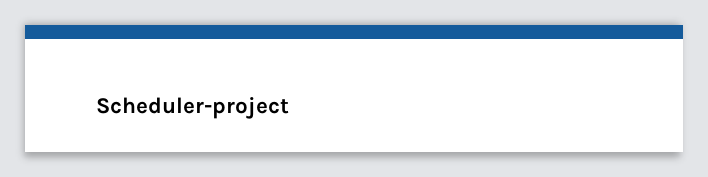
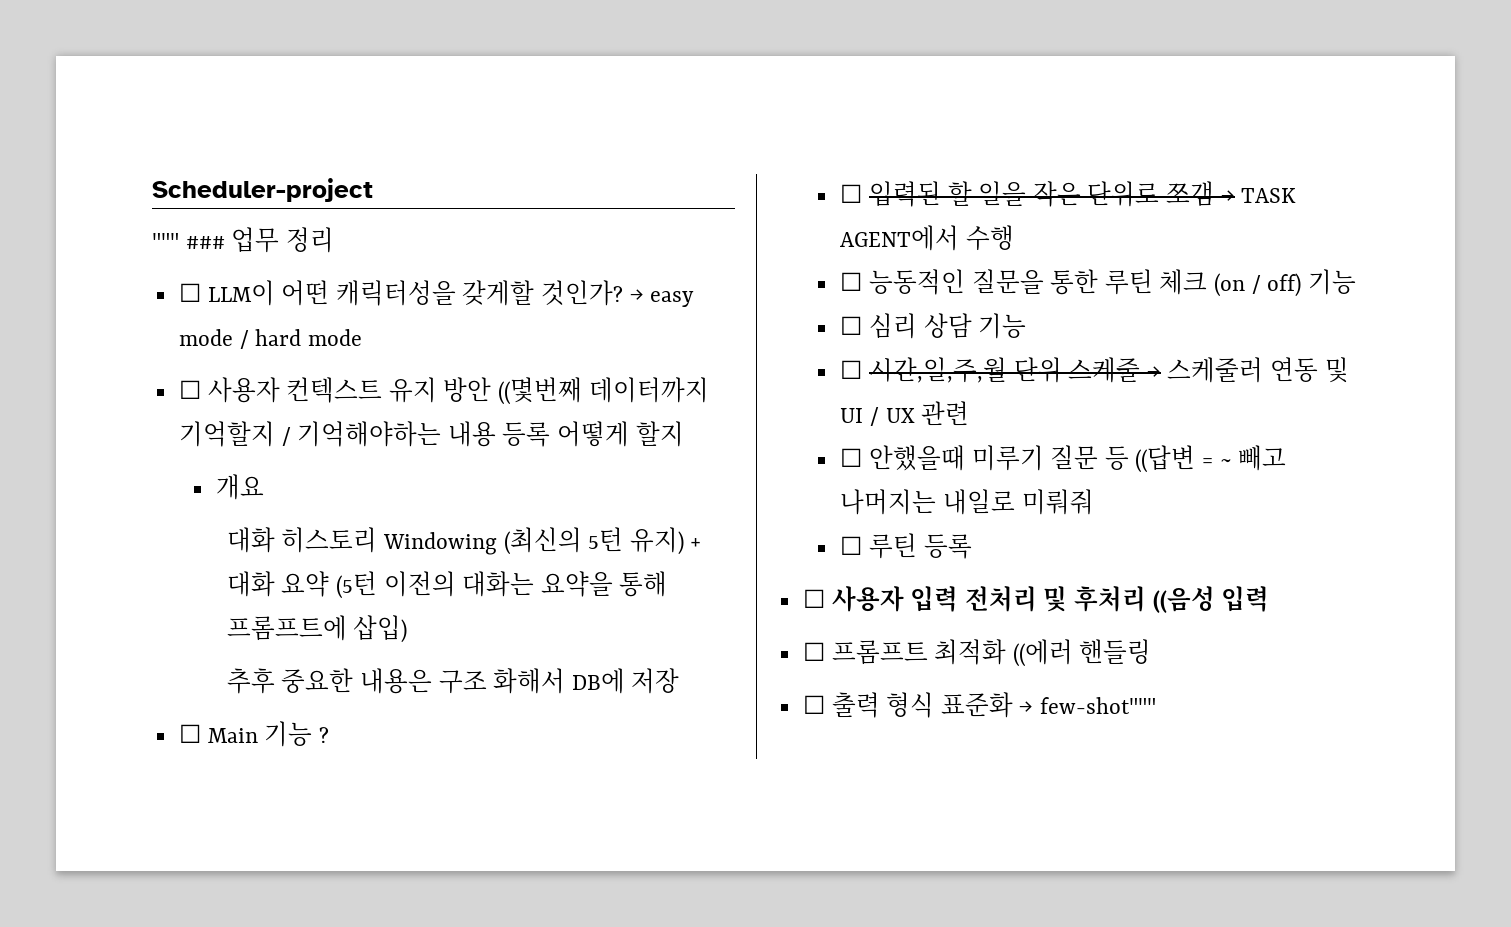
(289, 108) none -> [152,227,334,253] [178,280,695,307] [178,329,362,349] [178,377,709,405] [178,421,684,447] [216,474,265,500] [226,527,702,555] [226,571,668,599] [226,615,408,643] [226,668,680,694] [178,721,329,747] [840,181,1297,207] [840,225,1014,251] [840,269,1356,297] [840,313,1027,339] [840,357,1349,383] [840,401,970,426] [840,445,1287,473] [840,489,1094,515] [840,533,972,559] [802,586,1270,613] [802,639,1152,667] [802,692,1157,718] // """ ### 업무 정리 // ☐ LLM이 어떤 캐릭터성을 갖게할 것인가? → easy mode / hard mode // ☐ 사용자 컨텍스트 유지 방안 ((몇번째 데이터까지 기억할지 / 기억해야하는 내용 등록 어떻게 할지 // 개요 // 대화 히스토리 Windowing (최신의 5턴 유지) + 대화 요약 (5턴 이전의 대화는 요약을 통해 프롬프트에 삽입) // 추후 중요한 내용은 구조 화해서 DB에 저장 // ☐ Main 기능 ? // ☐ 입력된 할 일을 작은 단위로 쪼갬 → TASK AGENT에서 수행 // ☐ 능동적인 질문을 통한 루틴 체크 (on / off) 기능 // ☐ 심리 상담 기능 // ☐ 시간,일,주,월 단위 스케줄 → 스케줄러 연동 및 UI / UX 관련 // ☐ 안했을때 미루기 질문 등 ((답변 = ~ 빼고 나머지는 내일로 미뤄줘 // ☐ 루틴 등록 // ☐ 사용자 입력 전처리 및 후처리 ((음성 입력 // ☐ 프롬프트 최적화 ((에러 핸들링 // ☐ 출력 형식 표준화 → few-shot"""

